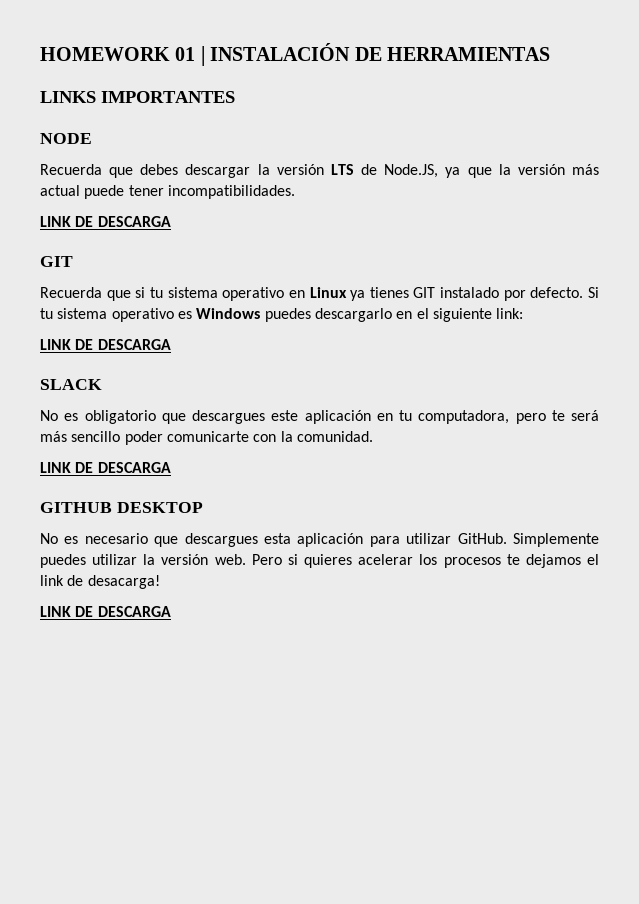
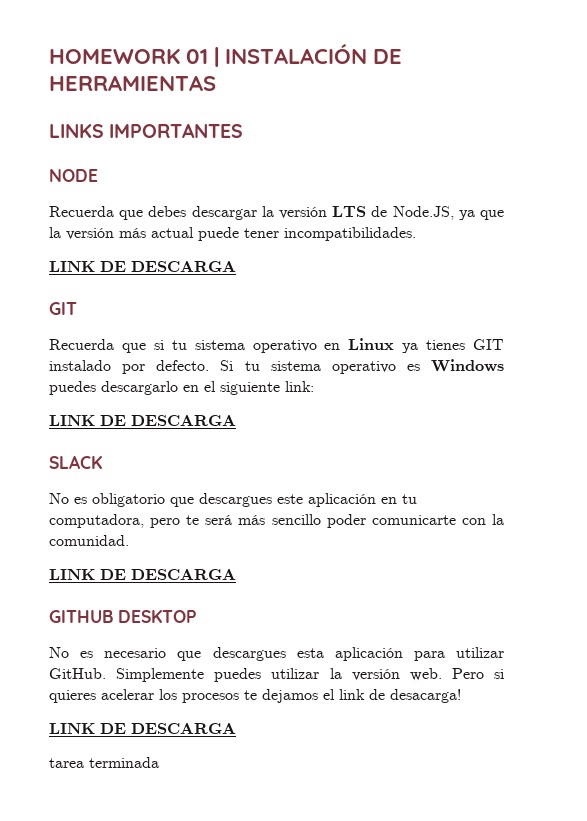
(171, 611) none -> [49,757,159,768] // tarea terminada

